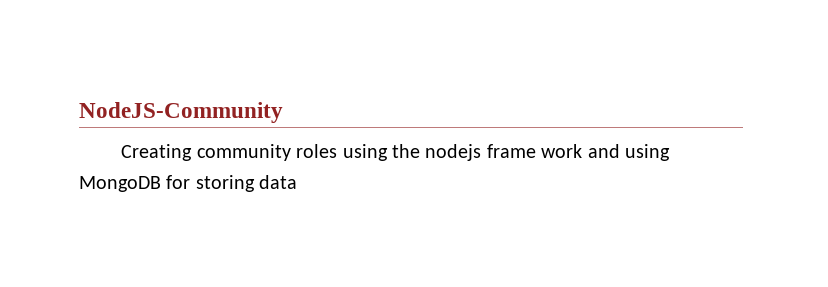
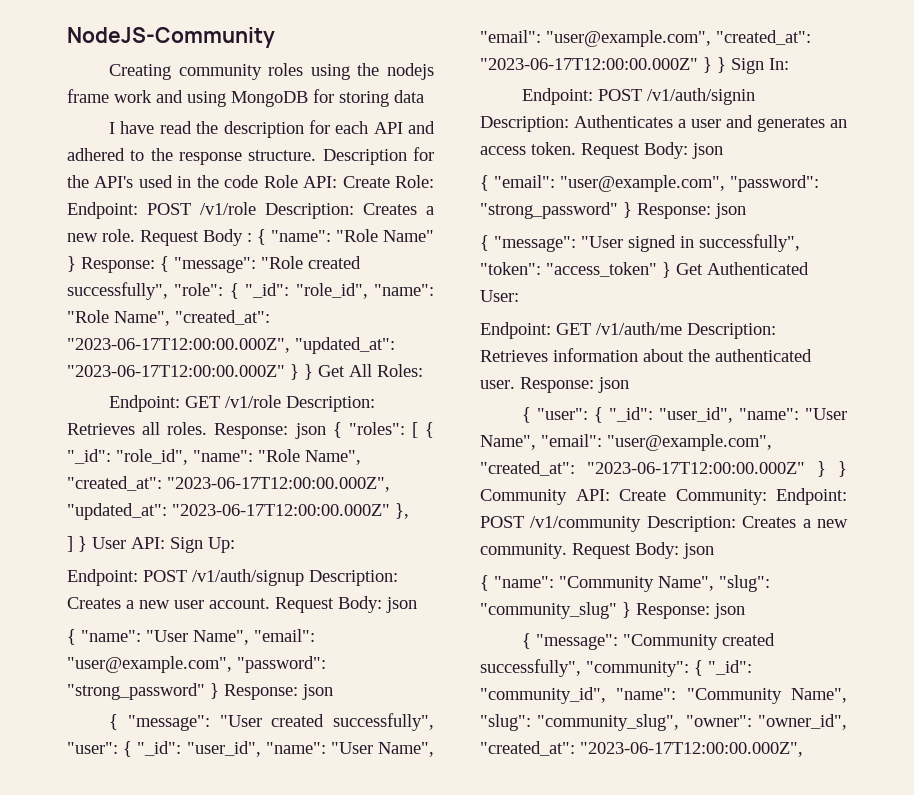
(298, 182) none -> [109,120,435,138] [67,147,434,165] [67,175,435,188] [67,202,434,219] [67,229,434,246] [67,256,361,273] [67,282,434,300] [67,310,270,326] [67,337,395,354] [67,364,423,380] [109,395,376,412] [67,422,434,439] [67,449,361,465] [67,476,390,492] [67,503,409,520] [67,536,235,553] [67,569,398,586] [67,596,417,613] [67,629,315,645] [67,656,326,673] [67,683,333,700] [109,713,434,731] [67,741,434,757] [480,30,811,47] [480,57,789,74] [522,88,756,105] [480,115,847,132] [480,142,723,159] [480,175,819,192] [480,202,746,219] [480,234,800,252] [480,262,809,278] [480,290,519,302] [480,322,776,339] [480,348,812,362] [480,377,629,393] [522,407,847,423] [480,434,772,451] [480,461,847,477] [480,488,847,505] [480,516,848,532] [480,542,714,559] [480,575,770,592] [480,602,745,619] [522,633,776,650] [480,659,752,677] [480,687,847,704] [480,714,847,731] [480,741,803,757] // I have read the description for each API and adhered to the response structure. Description for the API's used in the code Role API: Create Role: Endpoint: POST /v1/role Description: Creates a new role. Request Body : { "name": "Role Name" } Response: { "message": "Role created successfully", "role": { "_id": "role_id", "name": "Role Name", "created_at": "2023-06-17T12:00:00.000Z", "updated_at": "2023-06-17T12:00:00.000Z" } } Get All Roles: // Endpoint: GET /v1/role Description: Retrieves all roles. Response: json { "roles": [ { "_id": "role_id", "name": "Role Name", "created_at": "2023-06-17T12:00:00.000Z", "updated_at": "2023-06-17T12:00:00.000Z" }, // ] } User API: Sign Up: // Endpoint: POST /v1/auth/signup Description: Creates a new user account. Request Body: json // { "name": "User Name", "email": "user@example.com", "password": "strong_password" } Response: json // { "message": "User created successfully", "user": { "_id": "user_id", "name": "User Name", "email": "user@example.com", "created_at": "2023-06-17T12:00:00.000Z" } } Sign In: // Endpoint: POST /v1/auth/signin Description: Authenticates a user and generates an access token. Request Body: json // { "email": "user@example.com", "password": "strong_password" } Response: json // { "message": "User signed in successfully", "token": "access_token" } Get Authenticated User: // Endpoint: GET /v1/auth/me Description: Retrieves information about the authenticated user. Response: json // { "user": { "_id": "user_id", "name": "User Name", "email": "user@example.com", "created_at": "2023-06-17T12:00:00.000Z" } } Community API: Create Community: Endpoint: POST /v1/community Description: Creates a new community. Request Body: json // { "name": "Community Name", "slug": "community_slug" } Response: json // { "message": "Community created successfully", "community": { "_id": "community_id", "name": "Community Name", "slug": "community_slug", "owner": "owner_id", "created_at": "2023-06-17T12:00:00.000Z",

